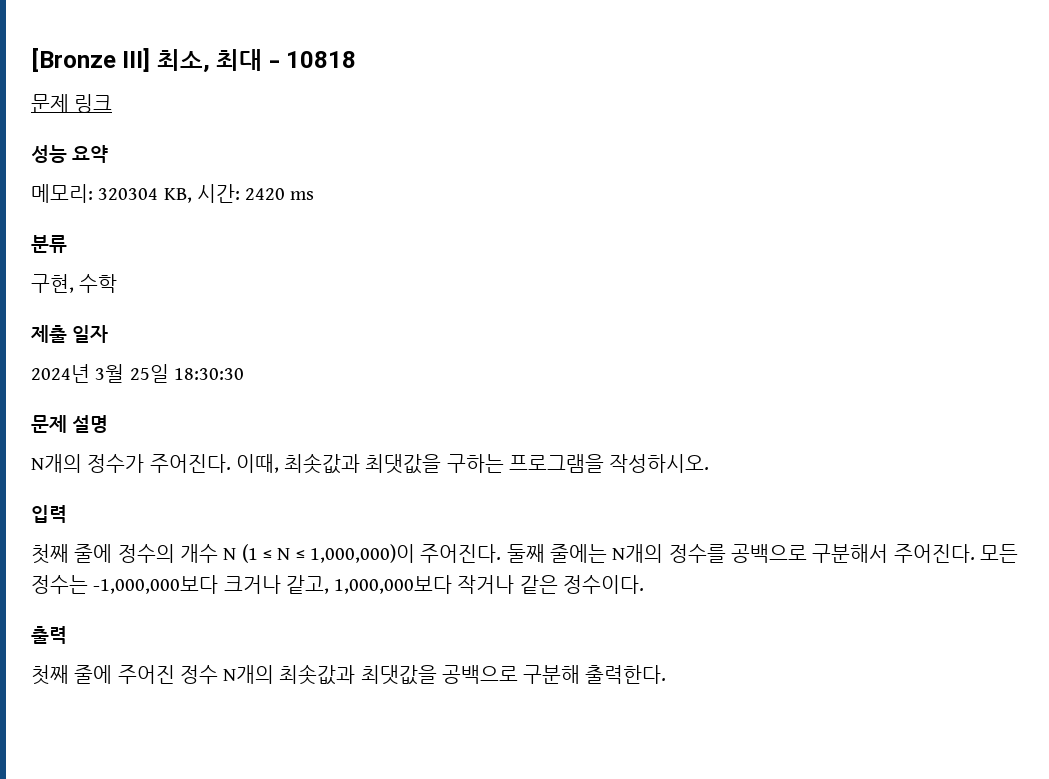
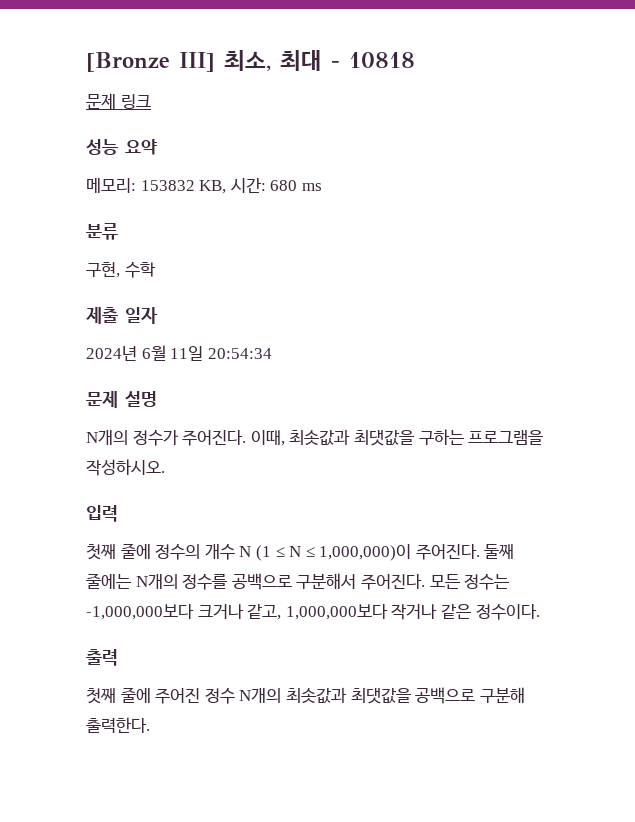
[98,188,159,200] 320304 -> [140,180,195,191] 153832
[245,188,286,200] 2420 -> [270,180,298,191] 680
[95,364,244,383] 3월 25일 18:30:30 -> [141,345,272,361] 6월 11일 20:54:34

